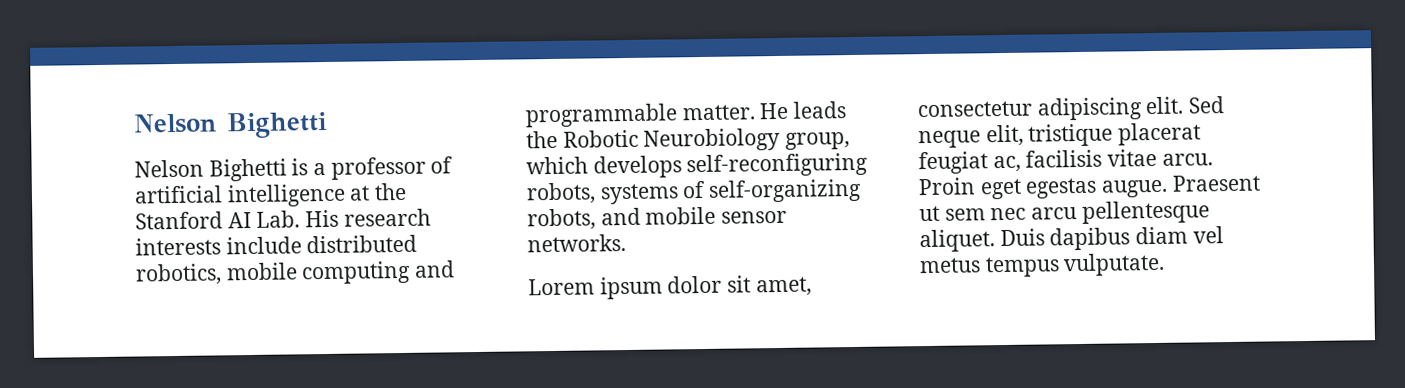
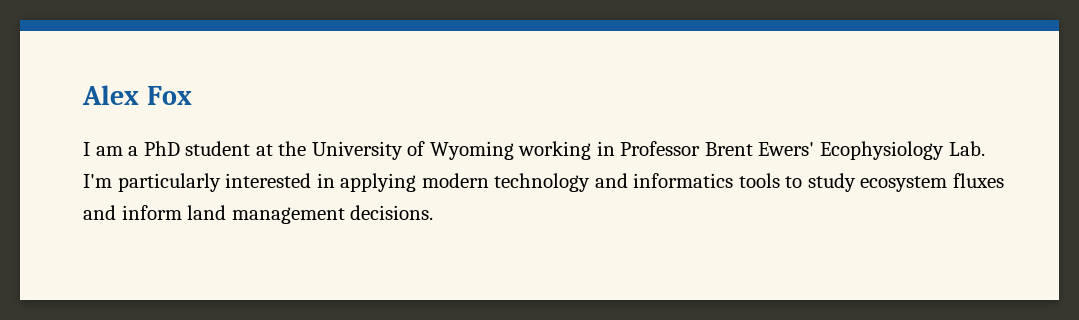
[133,111,328,139] [134,156,454,182] [134,182,408,208] [135,208,431,230] [135,234,418,256] [135,260,456,286] [525,101,848,128] [526,127,851,152] [526,152,869,179] [526,178,863,205] [527,206,788,231] [527,234,626,253] [528,275,812,300] [917,96,1225,121] [918,122,1202,149] [918,148,1213,175] [918,174,1261,200] [919,200,1210,224] [919,226,1224,253] [919,252,1166,278] Nelson Bighetti // Nelson Bighetti is a professor of artificial intelligence at the Stanford AI Lab. His research interests include distributed robotics, mobile computing and programmable matter. He leads the Robotic Neurobiology group, which develops self-reconfiguring robots, systems of self-organizing robots, and mobile sensor networks. // Lorem ipsum dolor sit amet, consectetur adipiscing elit. Sed neque elit, tristique placerat feugiat ac, facilisis vitae arcu. Proin eget egestas augue. Praesent ut sem nec arcu pellentesque aliquet. Duis dapibus diam vel metus tempus vulputate. -> [82,85,192,105] [83,141,985,160] [83,173,1004,192] [83,205,434,224] Alex Fox // I am a PhD student at the University of Wyoming working in Professor Brent Ewers' Ecophysiology Lab. I'm particularly interested in applying modern technology and informatics tools to study ecosystem fluxes and inform land management decisions.

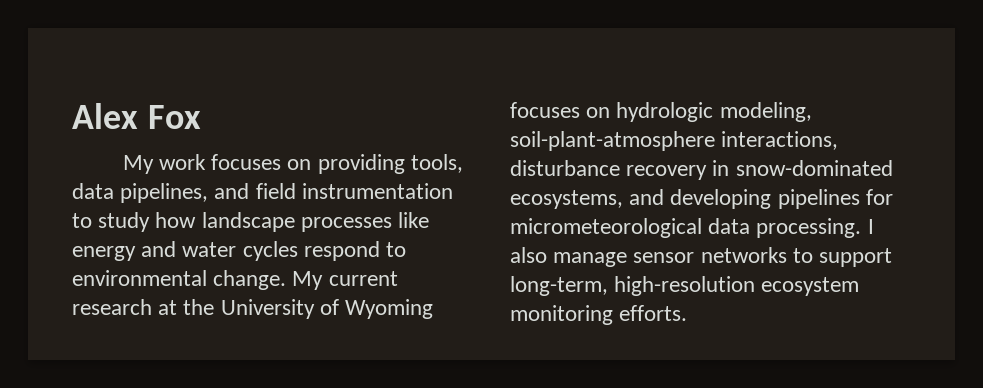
[83,141,251,156] I am a PhD student -> [122,154,463,174] [72,183,453,203] [72,212,430,232] [72,241,407,261] [72,270,398,290] [72,299,152,315] My work focuses on providing tools, data pipelines, and field instrumentation to study how landscape processes like energy and water cycles respond to environmental change. My current research
[518,141,985,160] [83,173,1004,192] [83,205,434,224] working in Professor Brent Ewers' Ecophysiology Lab. I'm particularly interested in applying modern technology and informatics tools to study ecosystem fluxes and inform land management decisions. -> [510,102,812,122] [510,131,839,151] [510,160,893,180] [510,189,893,209] [510,218,874,238] [510,247,893,267] [510,276,860,296] [510,305,688,325] focuses on hydrologic modeling, soil-plant-atmosphere interactions, disturbance recovery in snow-dominated ecosystems, and developing pipelines for micrometeorological data processing. I also manage sensor networks to support long-term, high-resolution ecosystem monitoring efforts.

